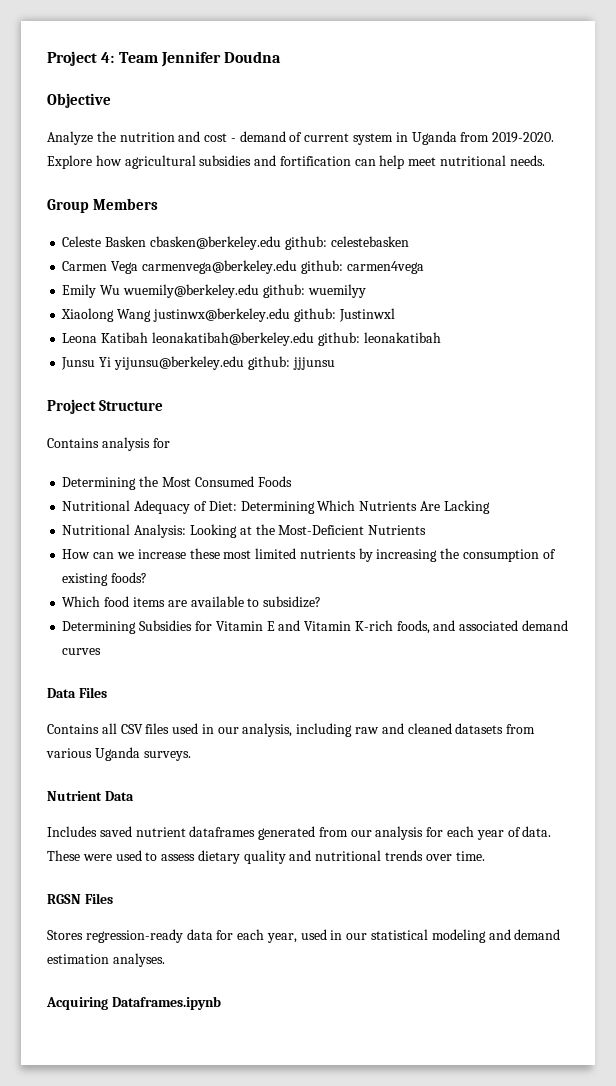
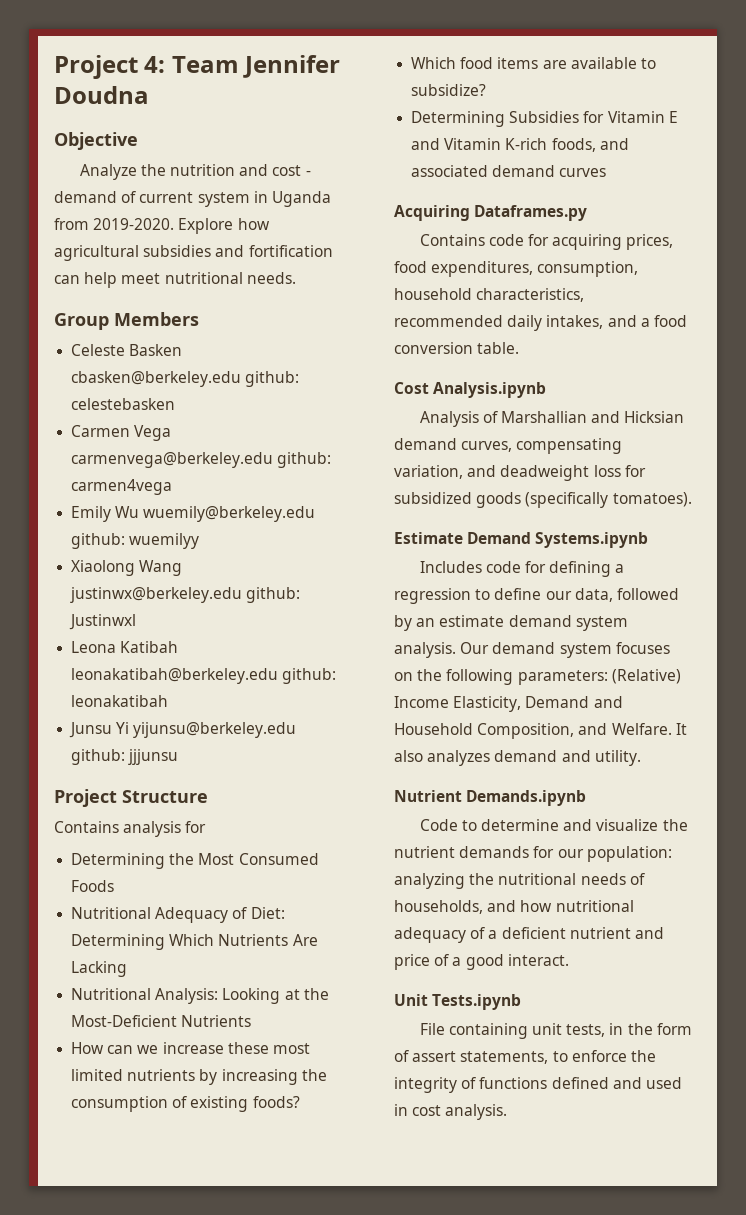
[47,687,107,698] [47,723,536,737] [46,747,191,761] [47,791,134,801] [47,826,552,840] [47,850,485,864] [47,893,113,904] [47,929,561,943] [47,953,165,967] [46,996,221,1010] Data Files // Contains all CSV files used in our analysis, including raw and cleaned datasets from various Uganda surveys. // Nutrient Data // Includes saved nutrient dataframes generated from our analysis for each year of data. These were used to assess dietary quality and nutritional trends over time. // RGSN Files // Stores regression-ready data for each year, used in our statistical modeling and demand estimation analyses. // Acquiring Dataframes.ipynb -> [394,205,588,221] [419,234,674,250] [394,261,639,277] [394,288,585,302] [394,315,687,331] [394,342,520,354] [394,382,547,398] [419,411,685,427] [394,438,623,454] [394,465,646,481] [394,492,692,508] [394,532,649,548] [419,561,625,577] [394,588,679,604] [394,615,628,631] [394,642,670,658] [394,669,681,685] [394,696,623,712] [394,723,687,739] [394,750,641,766] [394,790,587,806] [419,819,688,831] [394,846,672,862] [394,873,645,889] [394,900,634,914] [394,927,664,943] [394,954,569,970] [394,994,522,1010] [419,1023,692,1039] [394,1050,656,1064] [394,1077,682,1093] [394,1104,508,1120] Acquiring Dataframes.py // Contains code for acquiring prices, food expenditures, consumption, household characteristics, recommended daily intakes, and a food conversion table. // Cost Analysis.ipynb // Analysis of Marshallian and Hicksian demand curves, compensating variation, and deadweight loss for subsidized goods (specifically tomatoes). // Estimate Demand Systems.ipynb // Includes code for defining a regression to define our data, followed by an estimate demand system analysis. Our demand system focuses on the following parameters: (Relative) Income Elasticity, Demand and Household Composition, and Welfare. It also analyzes demand and utility. // Nutrient Demands.ipynb // Code to determine and visualize the nutrient demands for our population: analyzing the nutritional needs of households, and how nutritional adequacy of a deficient nutrient and price of a good interact. // Unit Tests.ipynb // File containing unit tests, in the form of assert statements, to enforce the integrity of functions defined and used in cost analysis.

